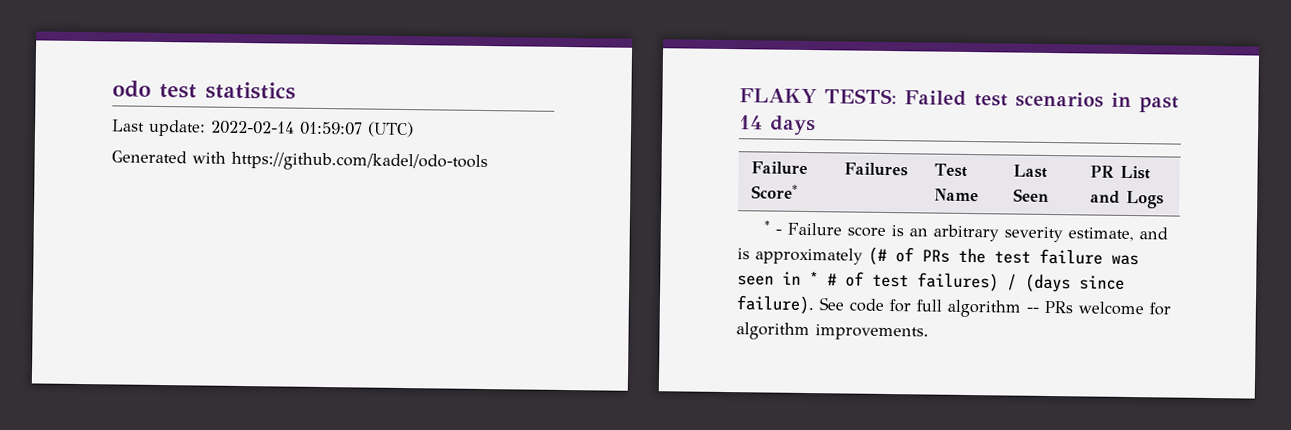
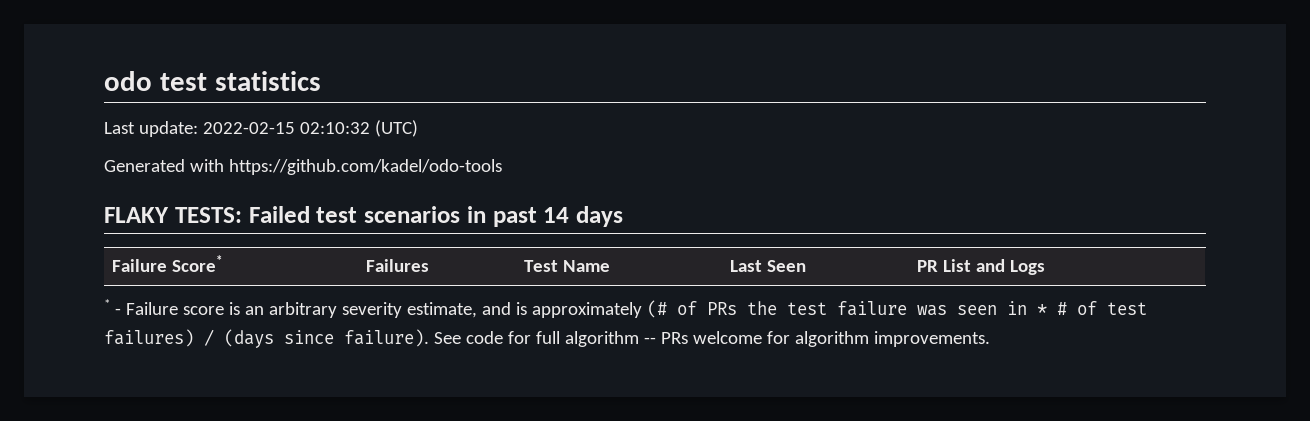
[210,120,363,136] 2022-02-14 01:59:07 -> [202,122,370,134] 2022-02-15 02:10:32

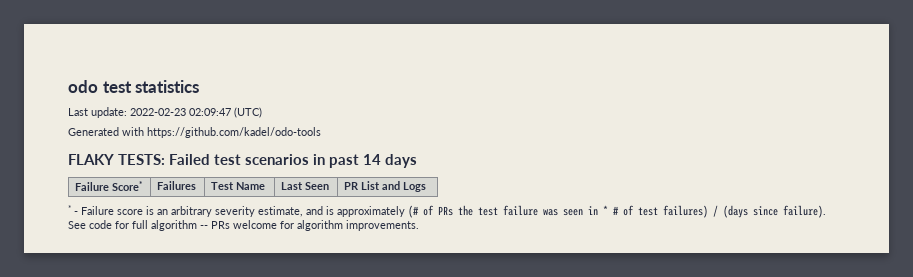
[202,122,370,134] 2022-02-15 02:10:32 -> [130,108,231,116] 2022-02-23 02:09:47

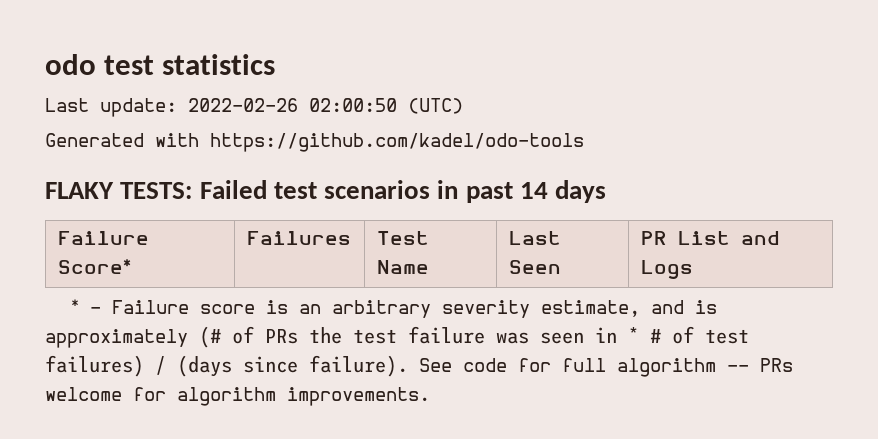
[130,108,231,116] 2022-02-23 02:09:47 -> [188,98,397,112] 2022-02-26 02:00:50

